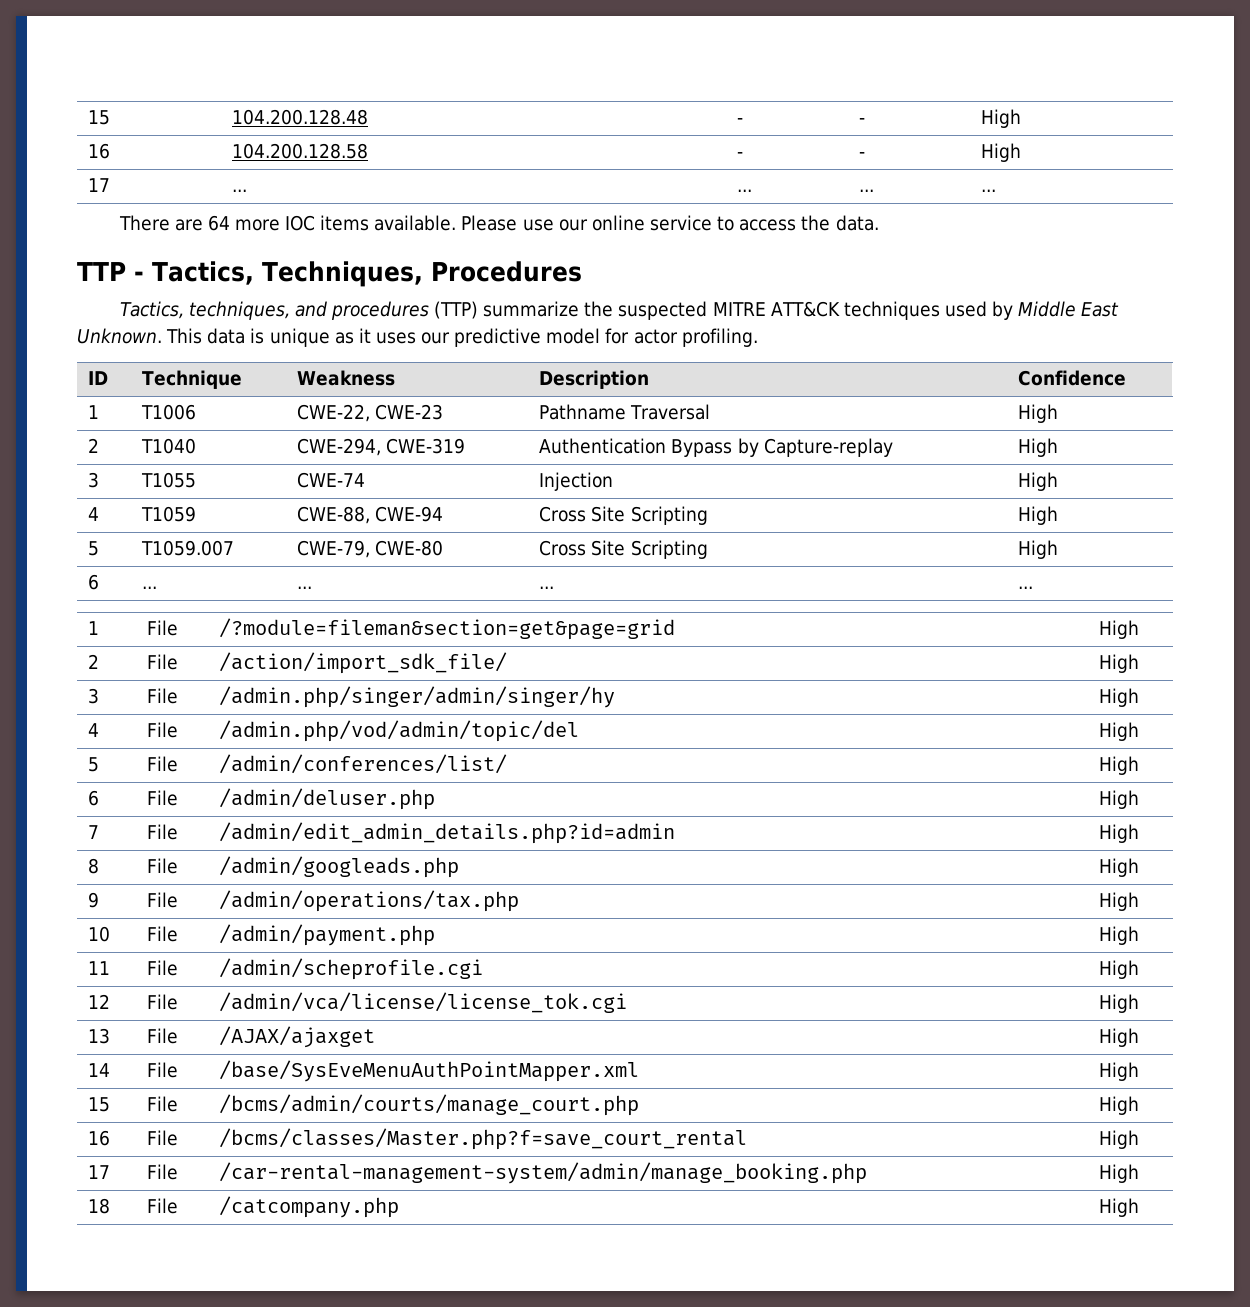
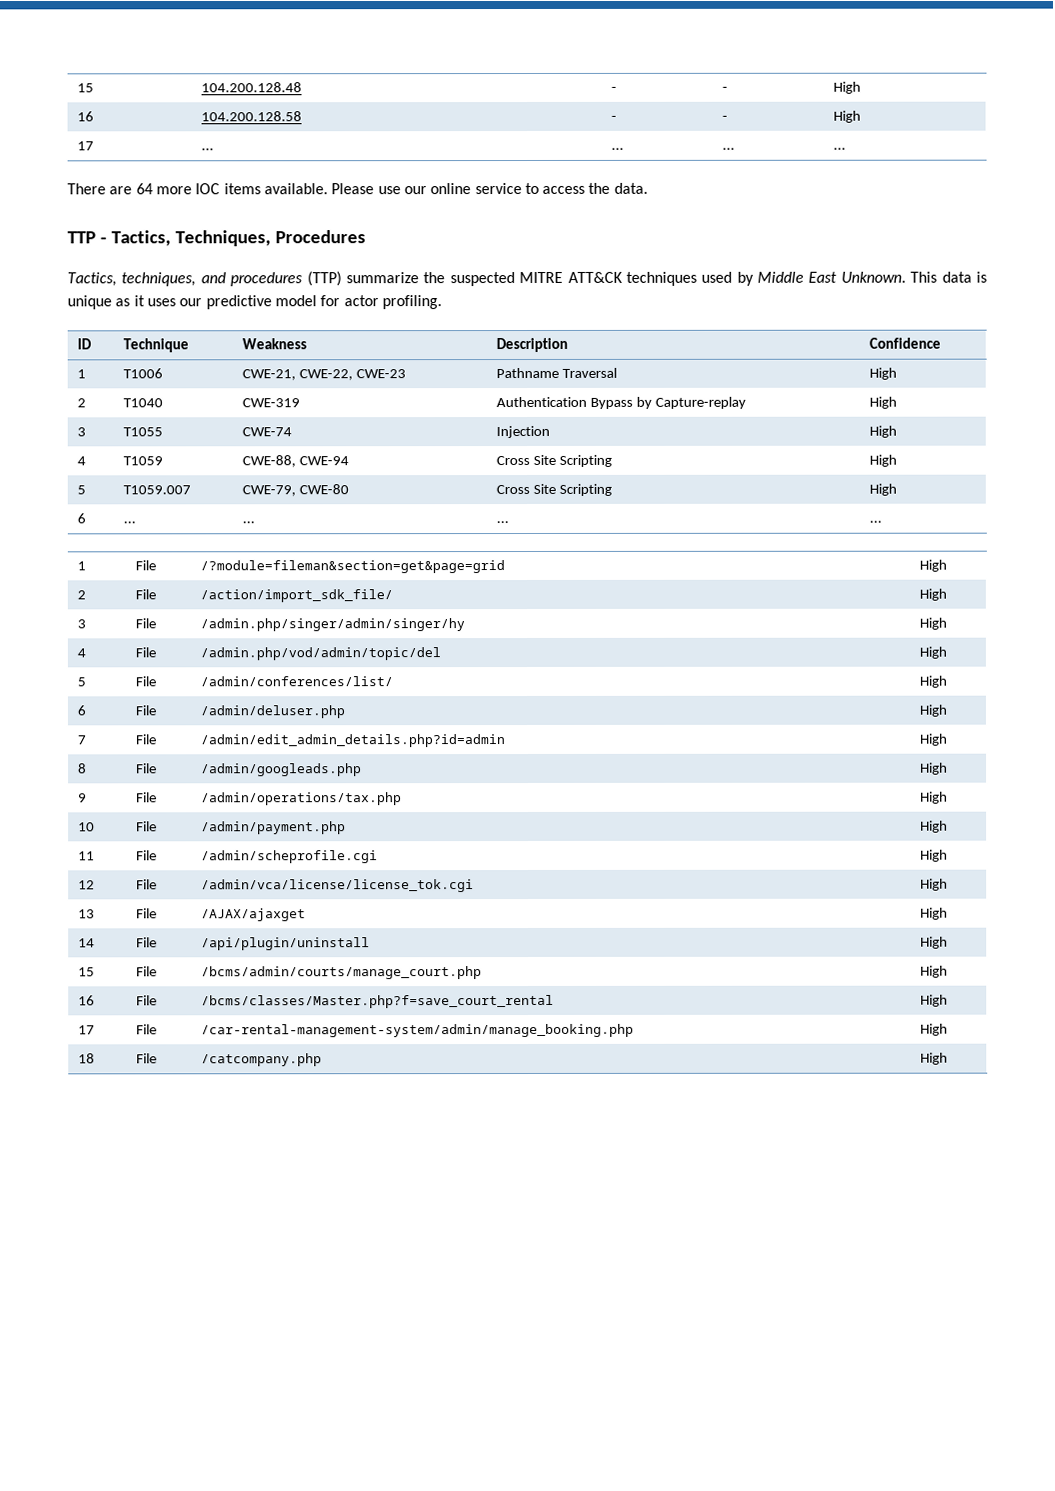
(197, 412) none -> [241,369,296,381] CWE-21,
[297,438,382,456] CWE-294, -> (163, 403) none
[219,1060,640,1082] /base/SysEveMenuAuthPointMapper.xml -> [200,937,370,951] /api/plugin/uninstall

